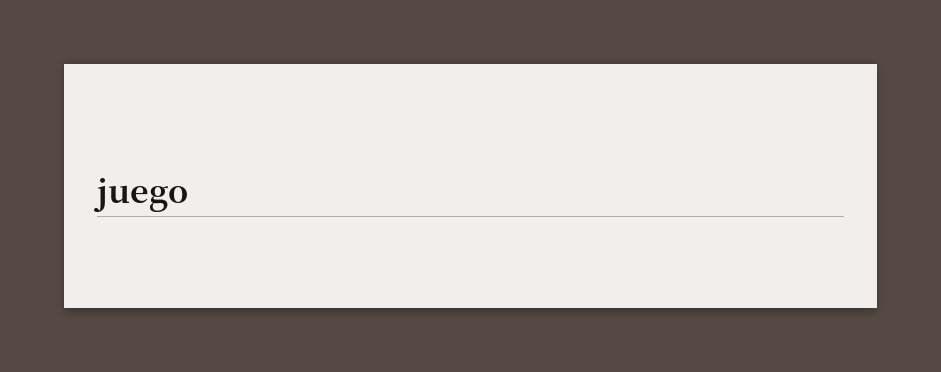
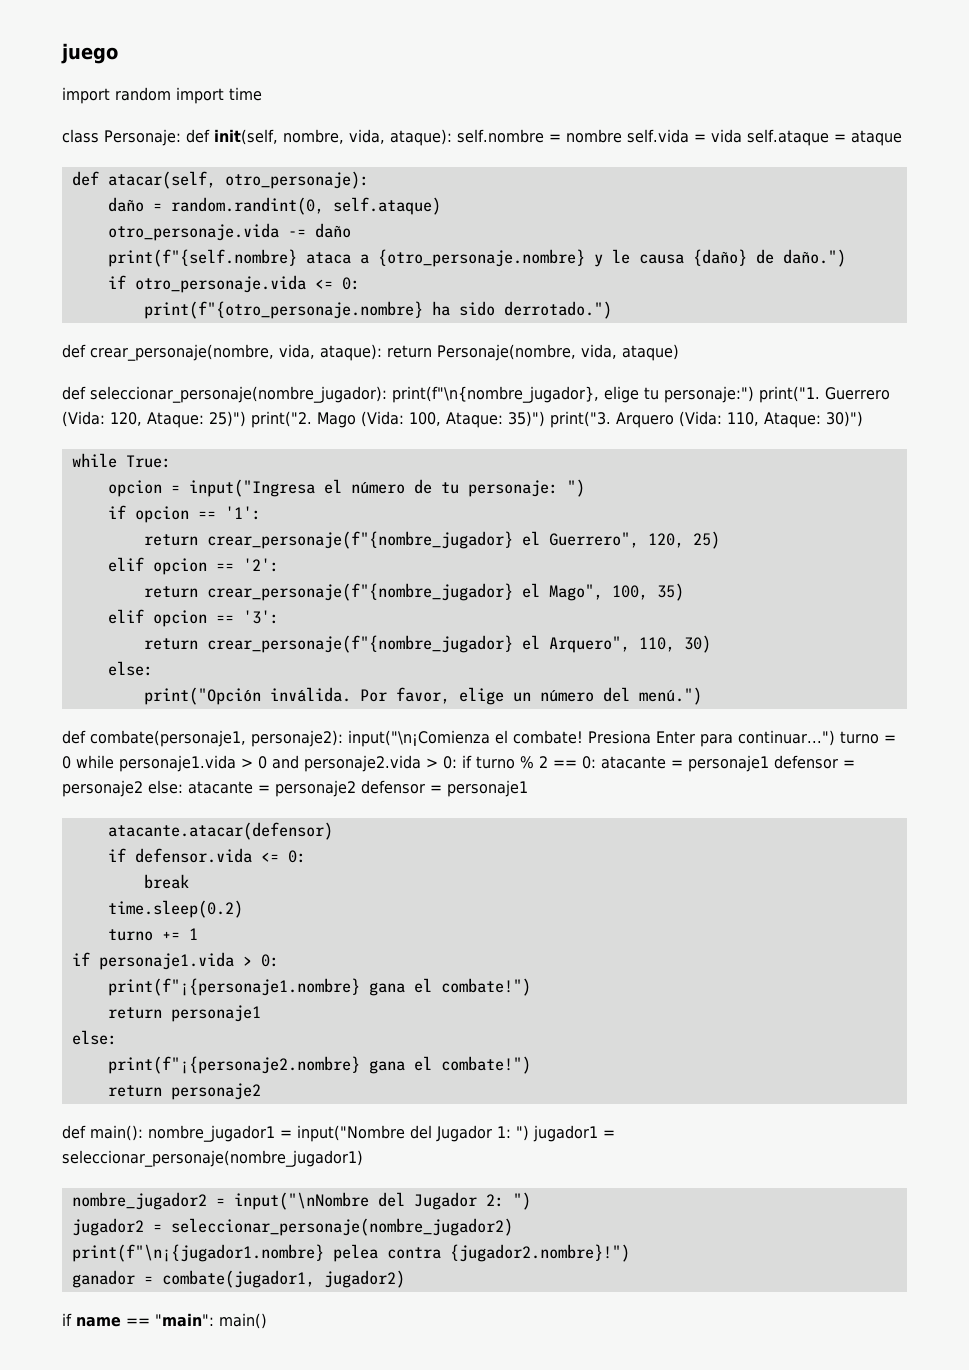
(188, 195) none -> [62,87,262,104] [62,129,902,146] [71,171,369,189] [107,197,441,215] [107,223,351,241] [107,249,846,267] [107,275,360,293] [143,301,612,319] [62,344,679,361] [62,386,890,403] [62,411,863,428] [71,453,171,468] [107,479,585,497] [107,505,261,523] [143,531,720,549] [107,557,279,575] [143,583,684,601] [107,609,279,627] [143,635,711,653] [107,661,153,676] [143,687,702,705] [62,730,896,747] [62,755,855,772] [62,780,528,797] [107,822,333,840] [107,848,306,863] [143,874,189,889] [107,900,243,918] [107,928,198,941] [71,952,279,970] [107,978,531,996] [107,1005,261,1022] [71,1030,117,1045] [107,1056,531,1074] [107,1083,261,1100] [62,1125,615,1142] [62,1150,363,1167] [71,1192,531,1210] [71,1218,513,1236] [71,1244,630,1262] [71,1270,405,1288] [62,1313,267,1329] // import random import time // class Personaje: def init(self, nombre, vida, ataque): self.nombre = nombre self.vida = vida self.ataque = ataque // def atacar(self, otro_personaje): // daño = random.randint(0, self.ataque) // otro_personaje.vida -= daño // print(f"{self.nombre} ataca a {otro_personaje.nombre} y le causa {daño} de daño.") // if otro_personaje.vida <= 0: // print(f"{otro_personaje.nombre} ha sido derrotado.") // def crear_personaje(nombre, vida, ataque): return Personaje(nombre, vida, ataque) // def seleccionar_personaje(nombre_jugador): print(f"\n{nombre_jugador}, elige tu personaje:") print("1. Guerrero (Vida: 120, Ataque: 25)") print("2. Mago (Vida: 100, Ataque: 35)") print("3. Arquero (Vida: 110, Ataque: 30)") // while True: // opcion = input("Ingresa el número de tu personaje: ") // if opcion == '1': // return crear_personaje(f"{nombre_jugador} el Guerrero", 120, 25) // elif opcion == '2': // return crear_personaje(f"{nombre_jugador} el Mago", 100, 35) // elif opcion == '3': // return crear_personaje(f"{nombre_jugador} el Arquero", 110, 30) // else: // print("Opción inválida. Por favor, elige un número del menú.") // def combate(personaje1, personaje2): input("\n¡Comienza el combate! Presiona Enter para continuar...") turno = 0 while personaje1.vida > 0 and personaje2.vida > 0: if turno % 2 == 0: atacante = personaje1 defensor = personaje2 else: atacante = personaje2 defensor = personaje1 // atacante.atacar(defensor) // if defensor.vida <= 0: // break // time.sleep(0.2) // turno += 1 // if personaje1.vida > 0: // print(f"¡{personaje1.nombre} gana el combate!") // return personaje1 // else: // print(f"¡{personaje2.nombre} gana el combate!") // return personaje2 // def main(): nombre_jugador1 = input("Nombre del Jugador 1: ") jugador1 = seleccionar_personaje(nombre_jugador1) // nombre_jugador2 = input("\nNombre del Jugador 2: ") // jugador2 = seleccionar_personaje(nombre_jugador2) // print(f"\n¡{jugador1.nombre} pelea contra {jugador2.nombre}!") // ganador = combate(jugador1, jugador2) // if name == "main": main()

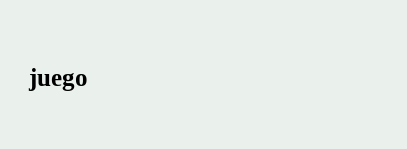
[62,87,262,104] [62,129,902,146] [71,171,369,189] [107,197,441,215] [107,223,351,241] [107,249,846,267] [107,275,360,293] [143,301,612,319] [62,344,679,361] [62,386,890,403] [62,411,863,428] [71,453,171,468] [107,479,585,497] [107,505,261,523] [143,531,720,549] [107,557,279,575] [143,583,684,601] [107,609,279,627] [143,635,711,653] [107,661,153,676] [143,687,702,705] [62,730,896,747] [62,755,855,772] [62,780,528,797] [107,822,333,840] [107,848,306,863] [143,874,189,889] [107,900,243,918] [107,928,198,941] [71,952,279,970] [107,978,531,996] [107,1005,261,1022] [71,1030,117,1045] [107,1056,531,1074] [107,1083,261,1100] [62,1125,615,1142] [62,1150,363,1167] [71,1192,531,1210] [71,1218,513,1236] [71,1244,630,1262] [71,1270,405,1288] [62,1313,267,1329] // import random import time // class Personaje: def init(self, nombre, vida, ataque): self.nombre = nombre self.vida = vida self.ataque = ataque // def atacar(self, otro_personaje): // daño = random.randint(0, self.ataque) // otro_personaje.vida -= daño // print(f"{self.nombre} ataca a {otro_personaje.nombre} y le causa {daño} de daño.") // if otro_personaje.vida <= 0: // print(f"{otro_personaje.nombre} ha sido derrotado.") // def crear_personaje(nombre, vida, ataque): return Personaje(nombre, vida, ataque) // def seleccionar_personaje(nombre_jugador): print(f"\n{nombre_jugador}, elige tu personaje:") print("1. Guerrero (Vida: 120, Ataque: 25)") print("2. Mago (Vida: 100, Ataque: 35)") print("3. Arquero (Vida: 110, Ataque: 30)") // while True: // opcion = input("Ingresa el número de tu personaje: ") // if opcion == '1': // return crear_personaje(f"{nombre_jugador} el Guerrero", 120, 25) // elif opcion == '2': // return crear_personaje(f"{nombre_jugador} el Mago", 100, 35) // elif opcion == '3': // return crear_personaje(f"{nombre_jugador} el Arquero", 110, 30) // else: // print("Opción inválida. Por favor, elige un número del menú.") // def combate(personaje1, personaje2): input("\n¡Comienza el combate! Presiona Enter para continuar...") turno = 0 while personaje1.vida > 0 and personaje2.vida > 0: if turno % 2 == 0: atacante = personaje1 defensor = personaje2 else: atacante = personaje2 defensor = personaje1 // atacante.atacar(defensor) // if defensor.vida <= 0: // break // time.sleep(0.2) // turno += 1 // if personaje1.vida > 0: // print(f"¡{personaje1.nombre} gana el combate!") // return personaje1 // else: // print(f"¡{personaje2.nombre} gana el combate!") // return personaje2 // def main(): nombre_jugador1 = input("Nombre del Jugador 1: ") jugador1 = seleccionar_personaje(nombre_jugador1) // nombre_jugador2 = input("\nNombre del Jugador 2: ") // jugador2 = seleccionar_personaje(nombre_jugador2) // print(f"\n¡{jugador1.nombre} pelea contra {jugador2.nombre}!") // ganador = combate(jugador1, jugador2) // if name == "main": main() -> (88, 79) none

